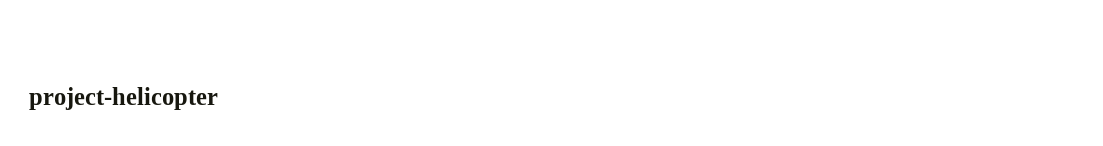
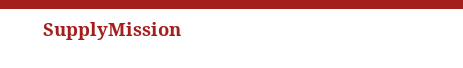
[29,87,218,110] project-helicopter -> [43,22,181,40] SupplyMission

